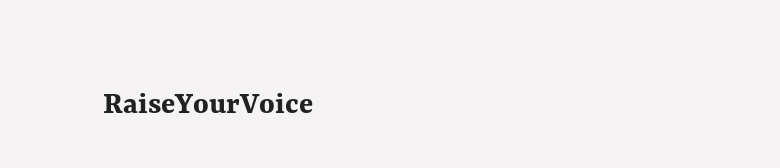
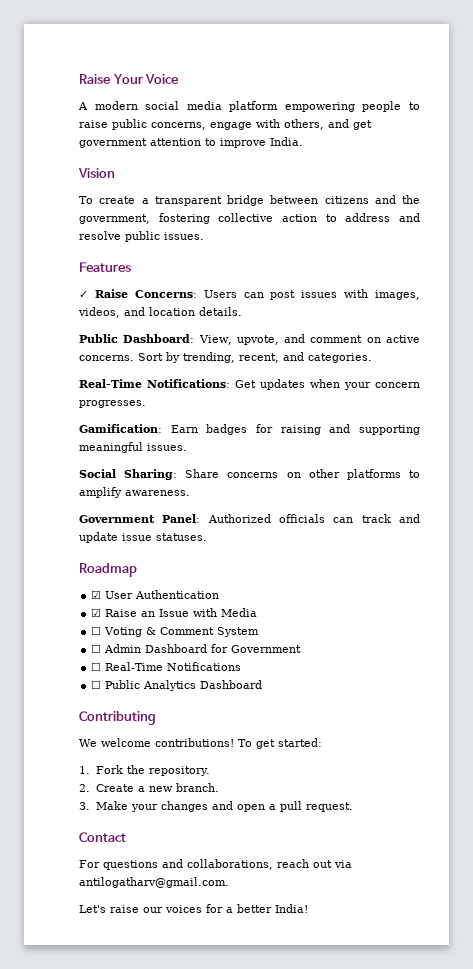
[103,93,313,113] RaiseYourVoice -> [79,74,180,84] [78,101,420,112] [79,119,372,130] [79,137,303,148] [78,168,115,178] [79,195,420,206] [79,213,420,224] [79,231,204,242] [79,262,131,272] [79,289,420,300] [78,307,242,318] [79,334,420,345] [79,352,372,363] [79,379,420,390] [79,400,146,408] [79,424,420,435] [79,442,187,453] [79,469,420,480] [79,487,190,498] [79,514,420,523] [79,532,207,543] [79,563,137,577] [91,590,220,599] [91,608,258,617] [91,626,260,637] [91,644,302,653] [91,662,242,671] [91,680,263,691] [79,711,156,725] [79,738,322,749] [79,765,211,776] [79,783,219,792] [79,801,353,812] [79,832,126,842] [79,859,352,870] [79,877,229,888] [79,904,308,913] Raise Your Voice // A modern social media platform empowering people to raise public concerns, engage with others, and get government attention to improve India. // Vision // To create a transparent bridge between citizens and the government, fostering collective action to address and resolve public issues. // Features // ✓ Raise Concerns: Users can post issues with images, videos, and location details. // Public Dashboard: View, upvote, and comment on active concerns. Sort by trending, recent, and categories. // Real-Time Notifications: Get updates when your concern progresses. // Gamification: Earn badges for raising and supporting meaningful issues. // Social Sharing: Share concerns on other platforms to amplify awareness. // Government Panel: Authorized officials can track and update issue statuses. // Roadmap // ☑ User Authentication // ☑ Raise an Issue with Media // ☐ Voting & Comment System // ☐ Admin Dashboard for Government // ☐ Real-Time Notifications // ☐ Public Analytics Dashboard // Contributing // We welcome contributions! To get started: // 1. Fork the repository. // 2. Create a new branch. // 3. Make your changes and open a pull request. // Contact // For questions and collaborations, reach out via antilogatharv@gmail.com. // Let's raise our voices for a better India!

